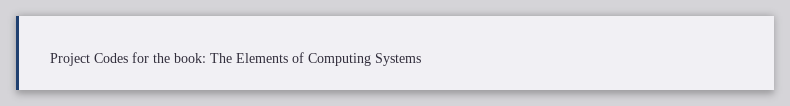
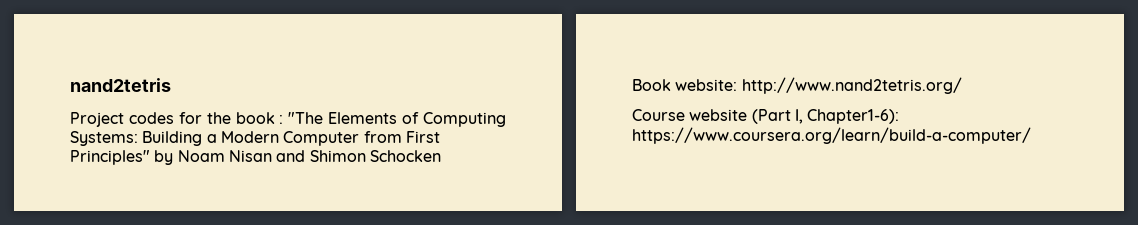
[50,52,421,66] Project Codes for the book: The Elements of Computing Systems -> [70,78,171,92] [70,112,507,127] [70,131,440,146] [70,150,441,165] [632,77,962,94] [632,109,900,124] [632,127,1031,144] nand2tetris // Project codes for the book : "The Elements of Computing Systems: Building a Modern Computer from First Principles" by Noam Nisan and Shimon Schocken // Book website: http://www.nand2tetris.org/ // Course website (Part I, Chapter1-6): https://www.coursera.org/learn/build-a-computer/

